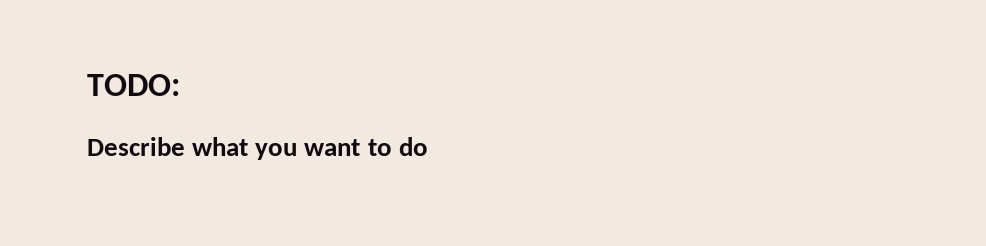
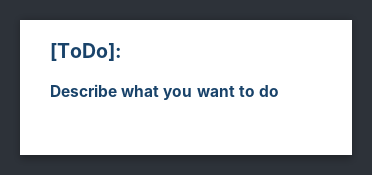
[87,74,180,96] TODO: -> [50,43,122,61] [ToDo]:

